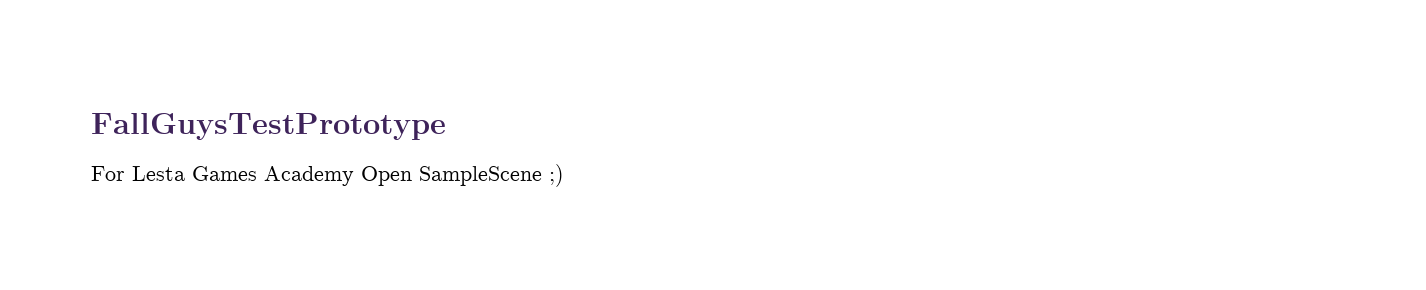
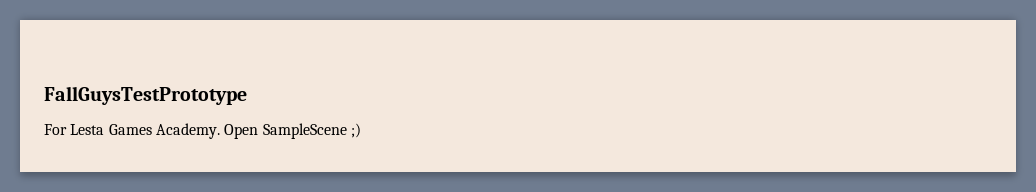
[264,166,354,186] Academy -> [155,123,220,139] Academy.

